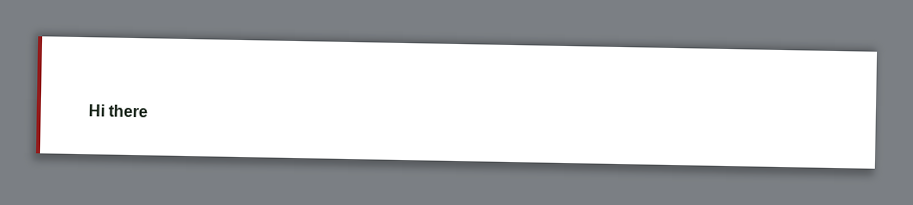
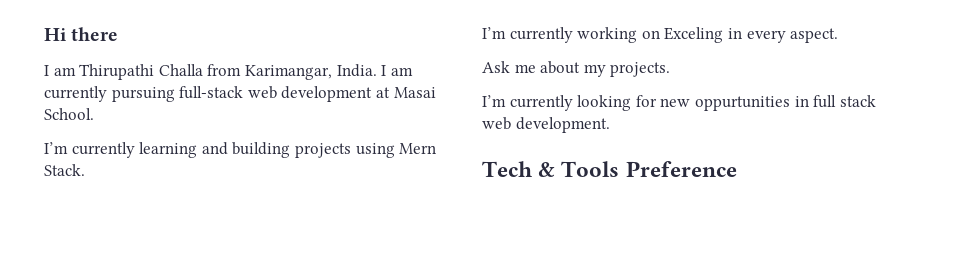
(149, 111) none -> [44,64,413,80] [44,86,436,102] [44,108,94,120] [44,142,437,158] [44,164,85,176] [482,27,839,43] [482,61,671,77] [482,95,876,111] [482,117,610,133] [482,161,737,177] // I am Thirupathi Challa from Karimangar, India. I am currently pursuing full-stack web development at Masai School. // I’m currently learning and building projects using Mern Stack. // I’m currently working on Exceling in every aspect. // Ask me about my projects. // I’m currently looking for new oppurtunities in full stack web development. // Tech & Tools Preference

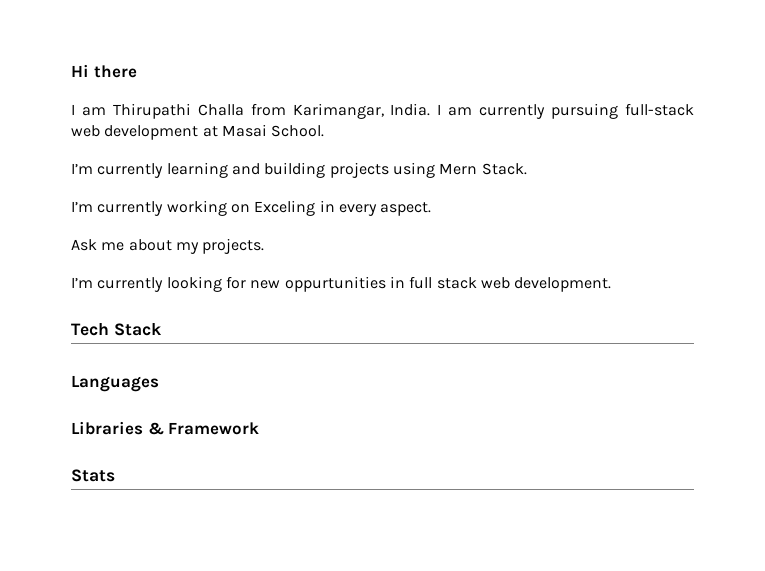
[538,161,737,177] & Tools Preference -> [113,323,162,336] [71,375,159,392] [71,421,260,435] [71,469,115,482] Stack // Languages // Libraries & Framework // Stats

